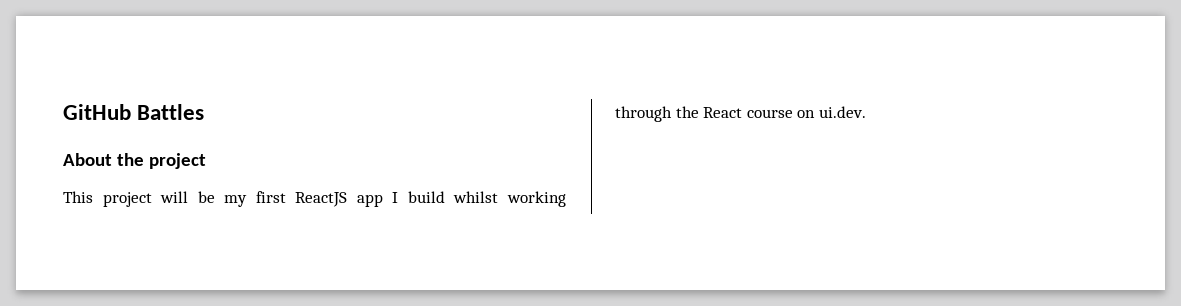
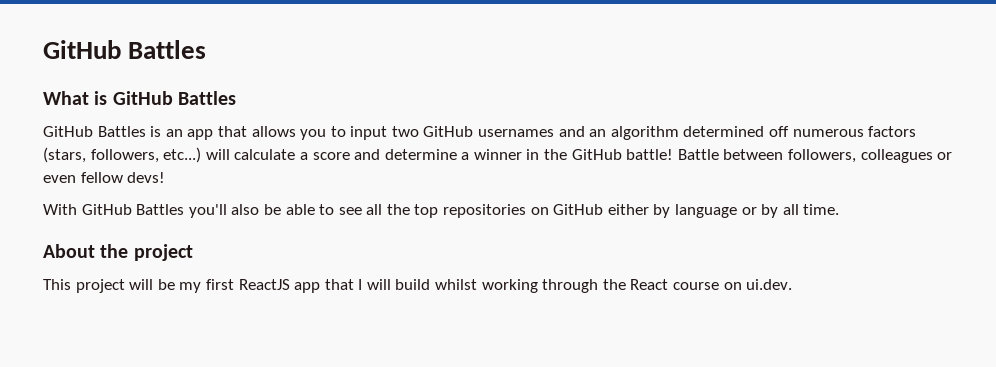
[63,104,205,120] GitHub Battles -> [43,40,207,59] [43,91,236,105] [43,126,917,140] [43,147,953,163] [43,172,166,183] [43,204,840,218] GitHub Battles // What is GitHub Battles // GitHub Battles is an app that allows you to input two GitHub usernames and an algorithm determined off numerous factors (stars, followers, etc...) will calculate a score and determine a winner in the GitHub battle! Battle between followers, colleagues or even fellow devs! // With GitHub Battles you'll also be able to see all the top repositories on GitHub either by language or by all time.
[392,192,399,203] I -> [324,279,391,290] that I will

